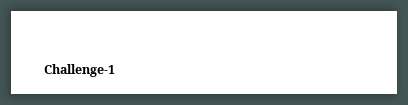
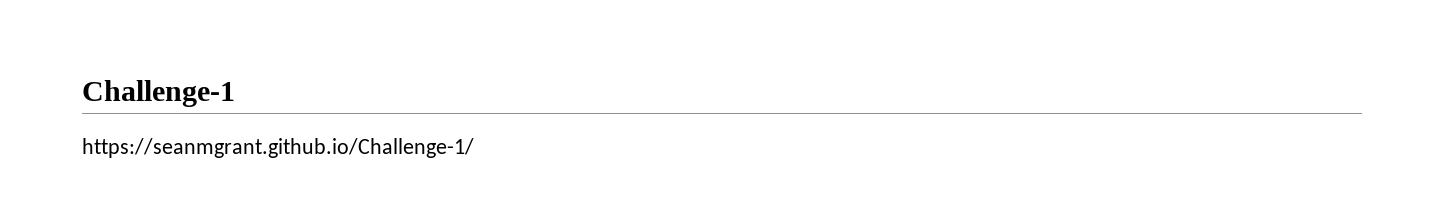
(115, 70) none -> [82,138,474,158] // https://seanmgrant.github.io/Challenge-1/

